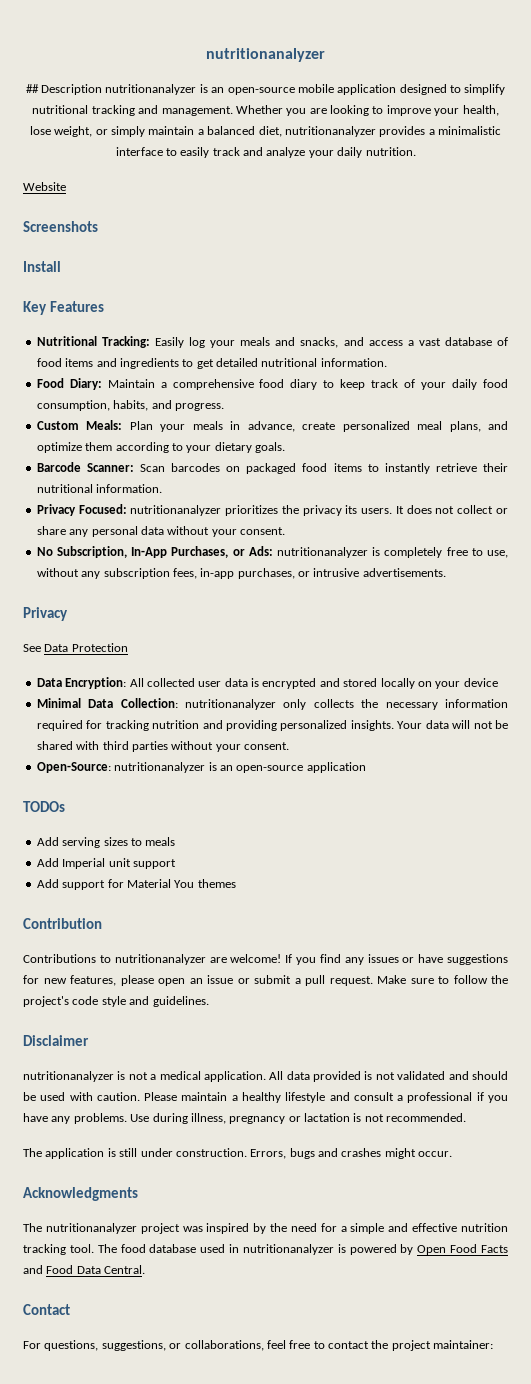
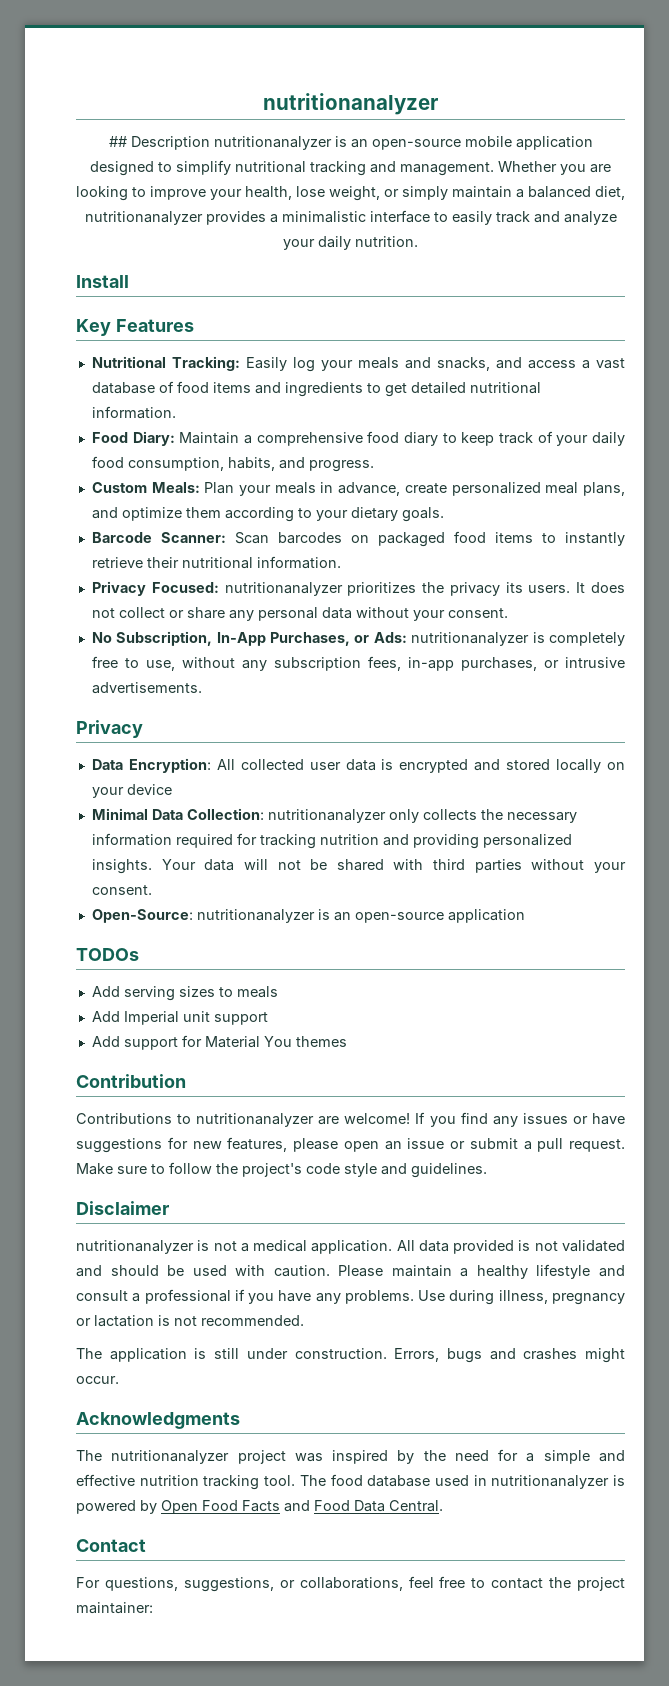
[23,182,66,191] [23,221,98,232] // Website // Screenshots -> (418, 241) none
[23,643,128,652] // See Data Protection -> (143, 729) none

